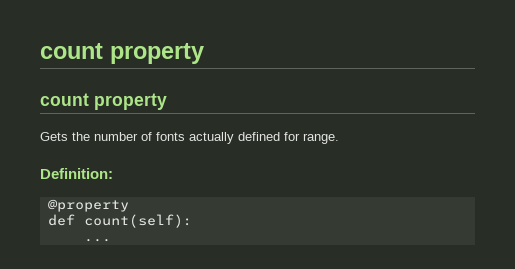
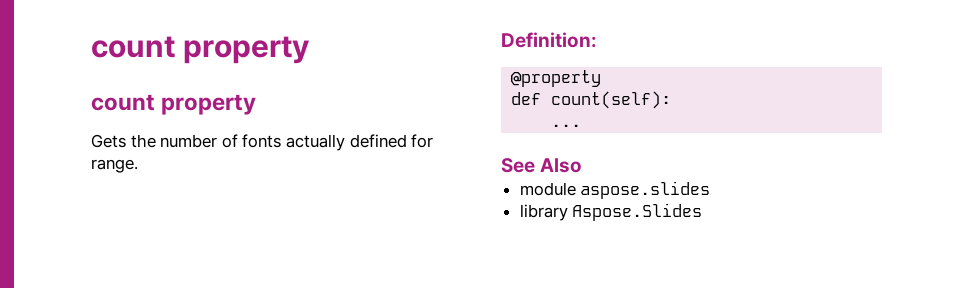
(111, 240) none -> [501,158,583,173] [519,181,711,199] [519,203,703,221] // See Also // module aspose.slides // library Aspose.Slides

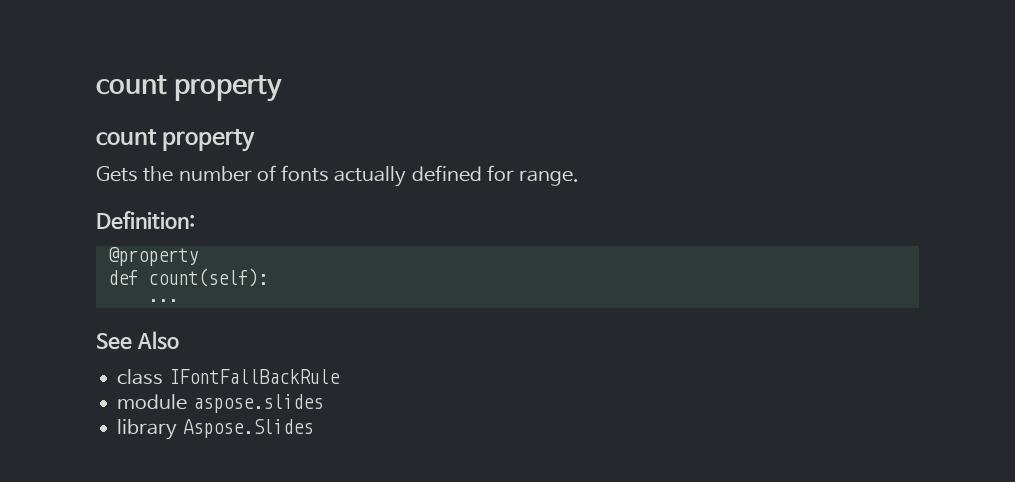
(583, 165) none -> [117,369,340,385] // class IFontFallBackRule

